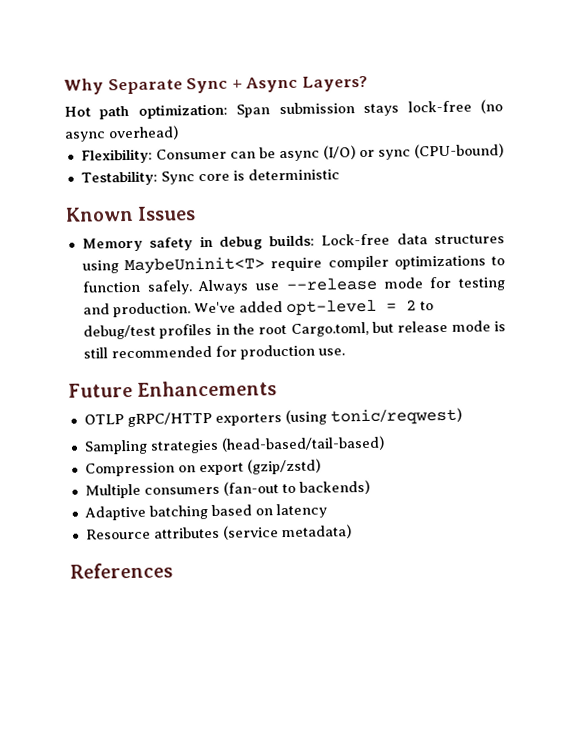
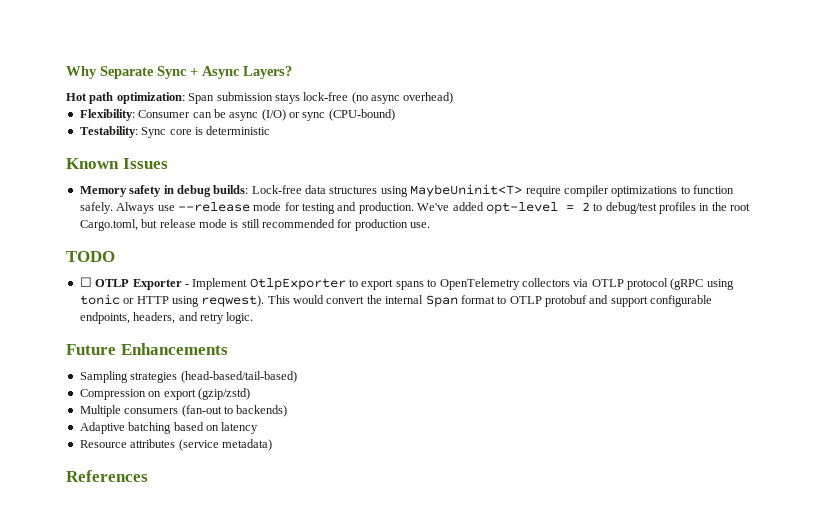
[68,380,278,398] [83,407,462,428] Future Enhancements // OTLP gRPC/HTTP exporters (using tonic/reqwest) -> [66,251,115,262] [79,277,734,290] [79,294,713,307] [79,312,254,324] [66,343,228,355] TODO // ☐ OTLP Exporter - Implement OtlpExporter to export spans to OpenTelemetry collectors via OTLP protocol (gRPC using tonic or HTTP using reqwest). This would convert the internal Span format to OTLP protobuf and support configurable endpoints, headers, and retry logic. // Future Enhancements

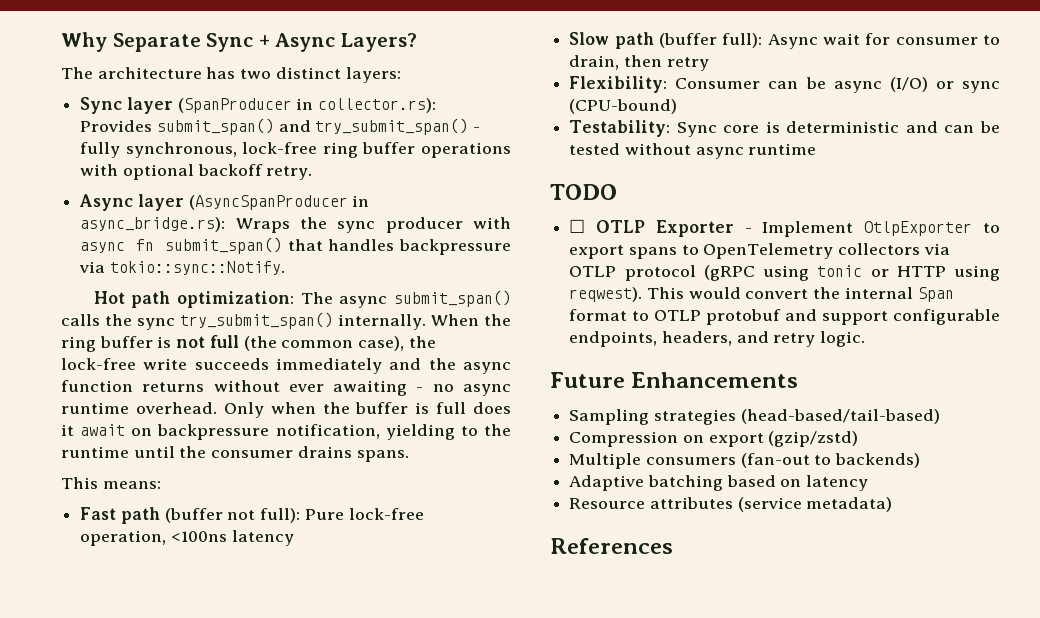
[66,92,454,104] Hot path optimization: Span submission stays lock-free (no async overhead) -> [61,67,401,83] [80,97,437,114] [80,118,481,135] [80,142,512,158] [80,164,313,180] [79,194,370,211] [80,217,512,233] [80,237,511,255] [79,261,285,275] [93,290,511,308] [61,312,511,330] [61,335,436,352] [61,358,511,374] [61,380,511,396] [61,402,511,418] [61,424,512,440] [61,446,409,462] [61,477,161,489] [80,507,424,524] [80,530,294,546] [569,32,1000,49] [569,55,709,71] The architecture has two distinct layers: // Sync layer (SpanProducer in collector.rs): Provides submit_span() and try_submit_span() - fully synchronous, lock-free ring buffer operations with optional backoff retry. // Async layer (AsyncSpanProducer in async_bridge.rs): Wraps the sync producer with async fn submit_span() that handles backpressure via tokio::sync::Notify. // Hot path optimization: The async submit_span() calls the sync try_submit_span() internally. When the ring buffer is not full (the common case), the lock-free write succeeds immediately and the async function returns without ever awaiting - no async runtime overhead. Only when the buffer is full does it await on backpressure notification, yielding to the runtime until the consumer drains spans. // This means: // Fast path (buffer not full): Pure lock-free operation, <100ns latency // Slow path (buffer full): Async wait for consumer to drain, then retry
[66,158,168,169] [79,184,734,197] [79,202,751,214] [79,219,431,231] // Known Issues // Memory safety in debug builds: Lock-free data structures using MaybeUninit<T> require compiler optimizations to function safely. Always use --release mode for testing and production. We've added opt-level = 2 to debug/test profiles in the root Cargo.toml, but release mode is still recommended for production use. -> [905,121,1001,133] [569,143,817,159] and can be tested without async runtime

